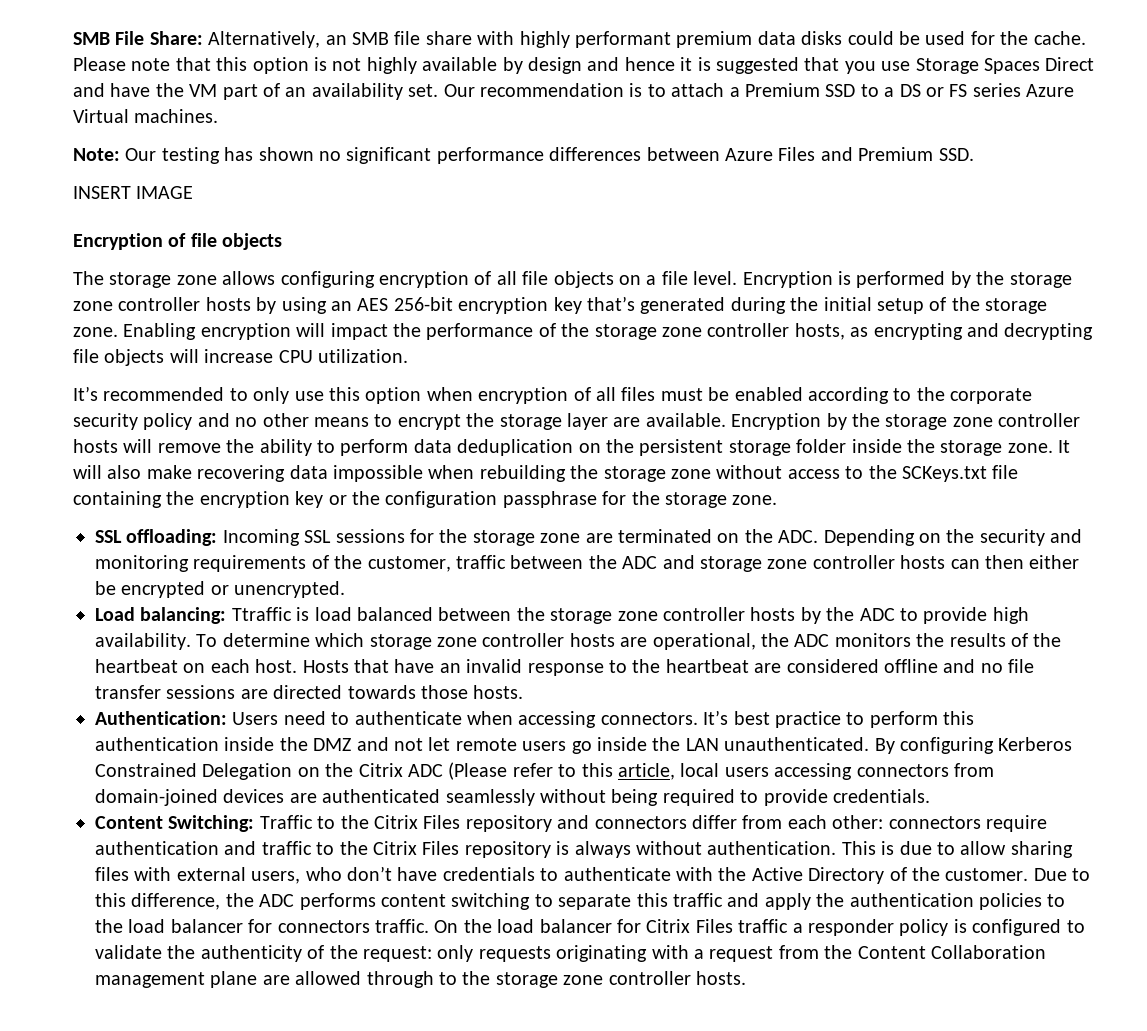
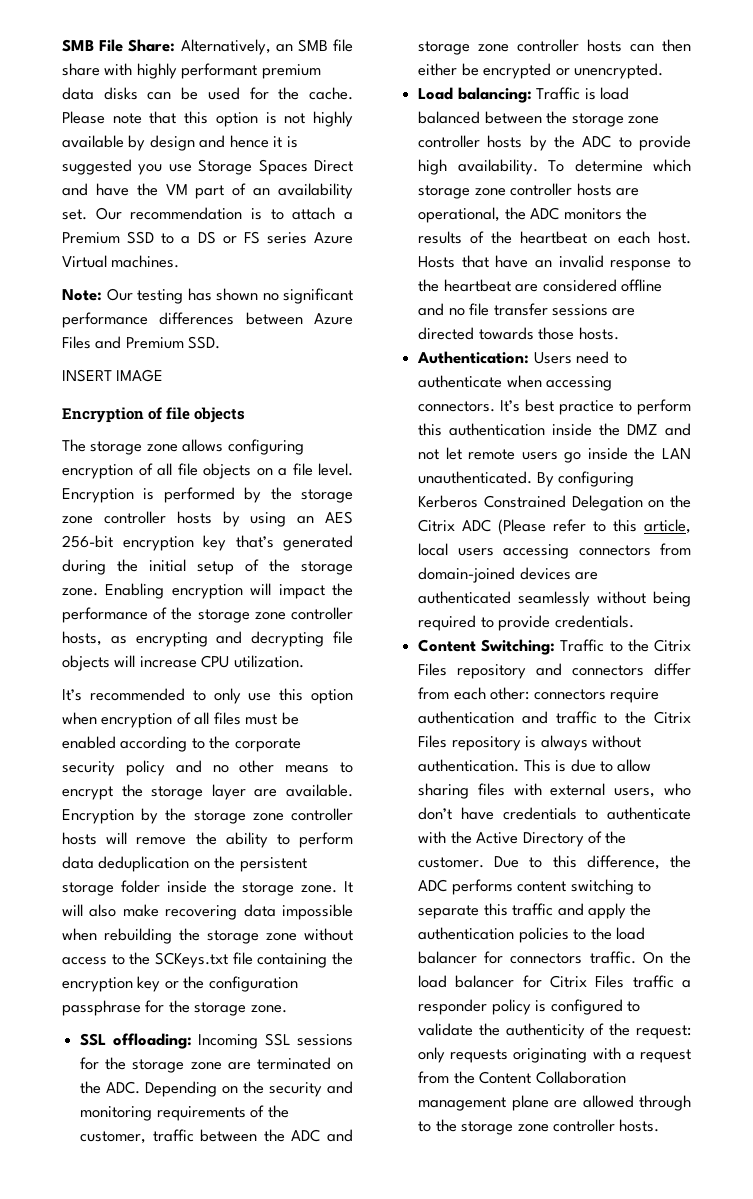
[847,31,894,45] could -> [147,92,172,100] can
[804,57,840,71] that -> (132, 167) none
[231,607,292,621] Ttraffic -> [536,87,581,100] Traffic

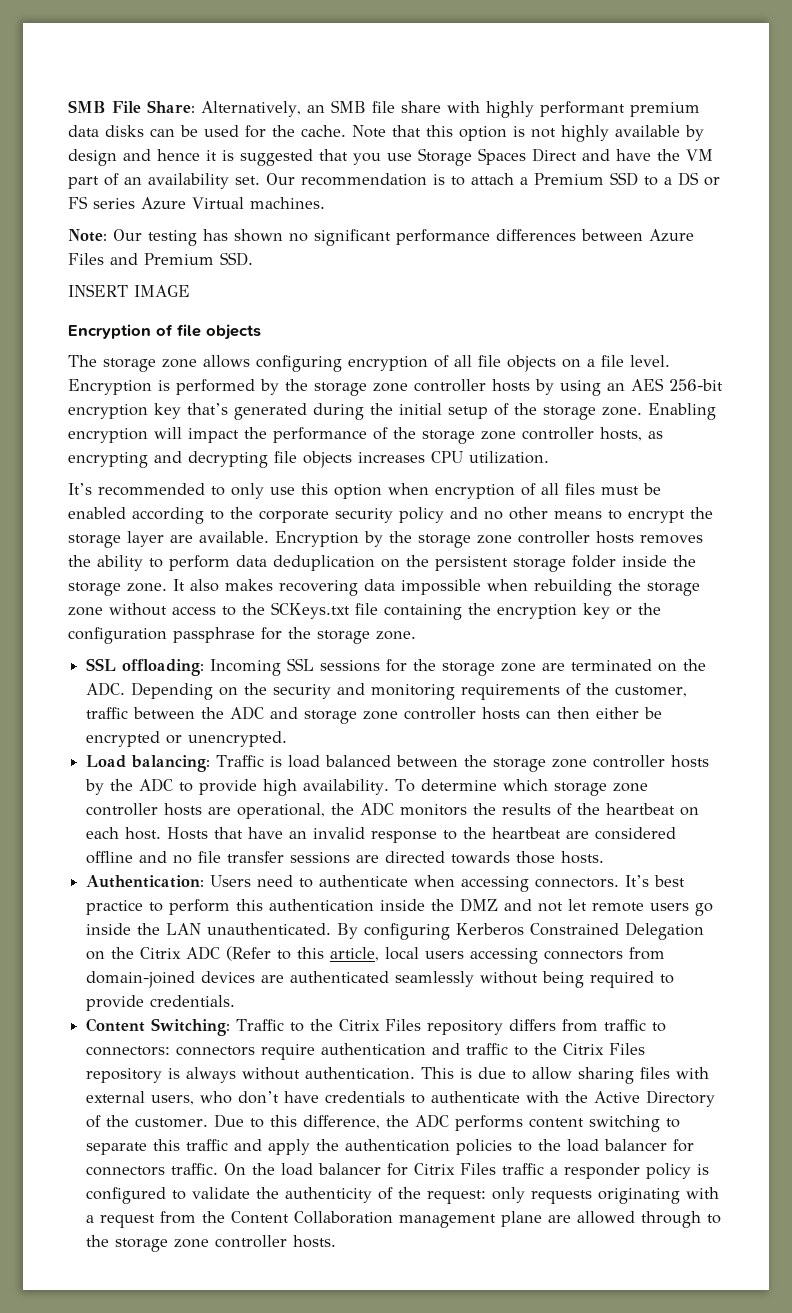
[62,111,142,124] Please note -> [352,125,386,138] Note
(132, 167) none -> [319,149,348,161] that
[114,655,197,668] will increase -> [358,452,425,463] increases
[106,832,187,845] will remove -> [640,535,703,544] removes
[62,904,159,917] will also make -> [190,579,273,592] also makes
[498,519,587,535] (Please refer -> [226,946,272,961] (Refer
[536,663,691,676] [418,687,530,700] and connectors differ from each other: -> [509,1019,667,1032] [86,1046,171,1056] differs from traffic to connectors:

